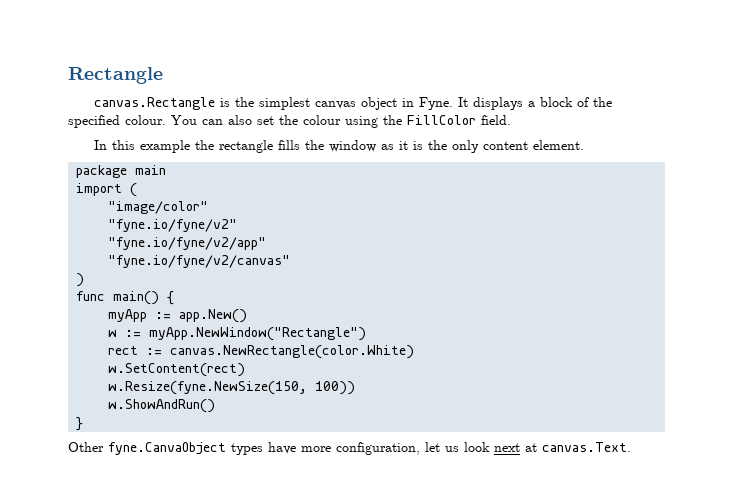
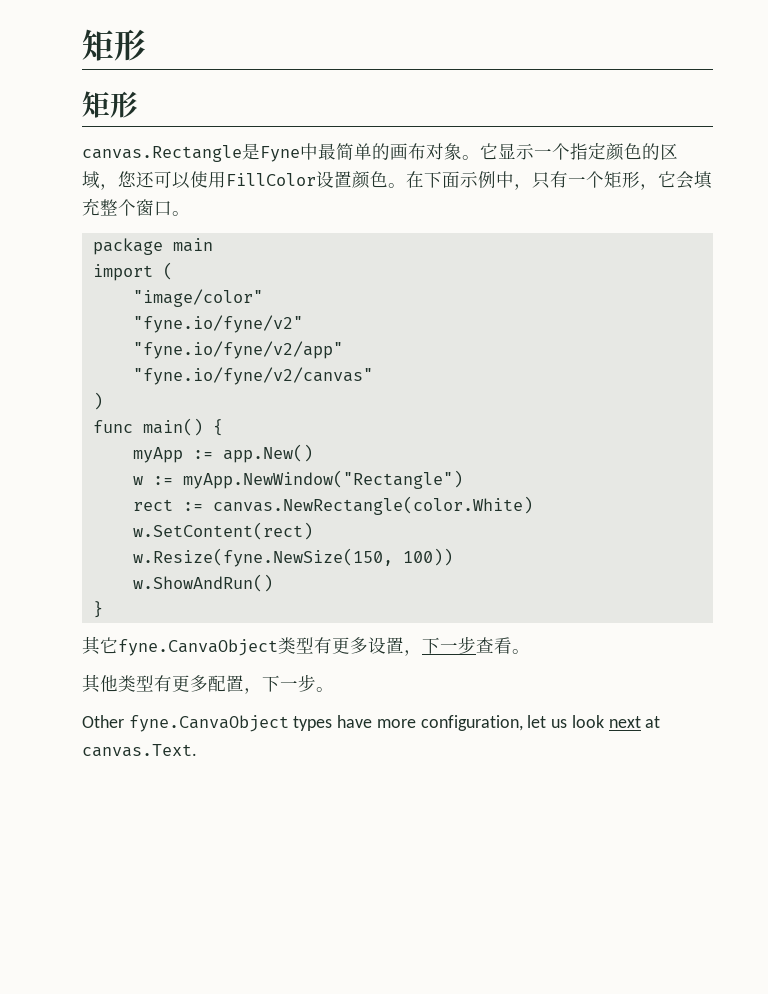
[68,67,163,84] Rectangle -> [82,29,146,61] [82,91,138,118] 矩形 // 矩形
[219,97,612,110] [68,115,511,128] [93,140,584,153] is the simplest canvas object in Fyne. It displays a block of the specified colour. You can also set the colour using the FillColor field. // In this example the rectangle fills the window as it is the only content element. -> [242,142,678,162] [82,171,713,190] [82,198,190,216] 是Fyne中最简单的画布对象。它显示一个指定颜色的区域，您还可以使用FillColor设置颜色。在下面示例中，只有一个矩形，它会填充整个窗口。
(84, 424) none -> [82,636,530,656] [82,674,334,694] // 其它fyne.CanvaObject类型有更多设置，下一步查看。 // 其他类型有更多配置，下一步。

